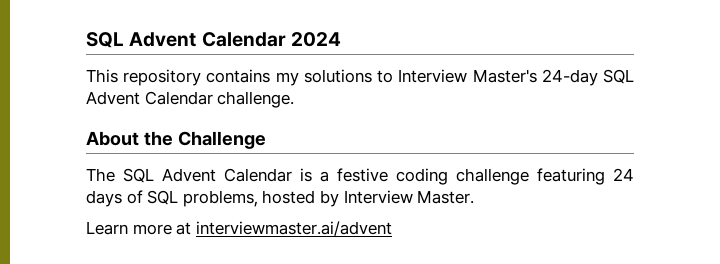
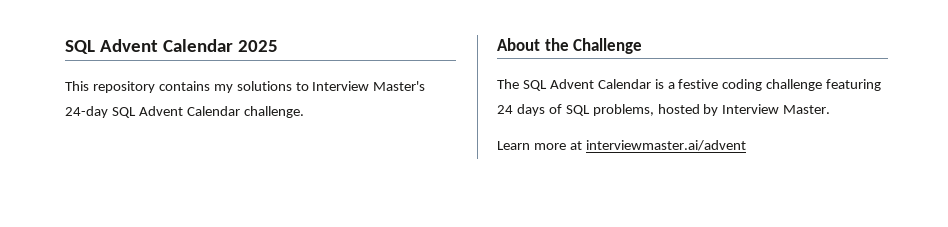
[86,32,341,48] SQL Advent Calendar 2024 -> [65,39,278,54] SQL Advent Calendar 2025

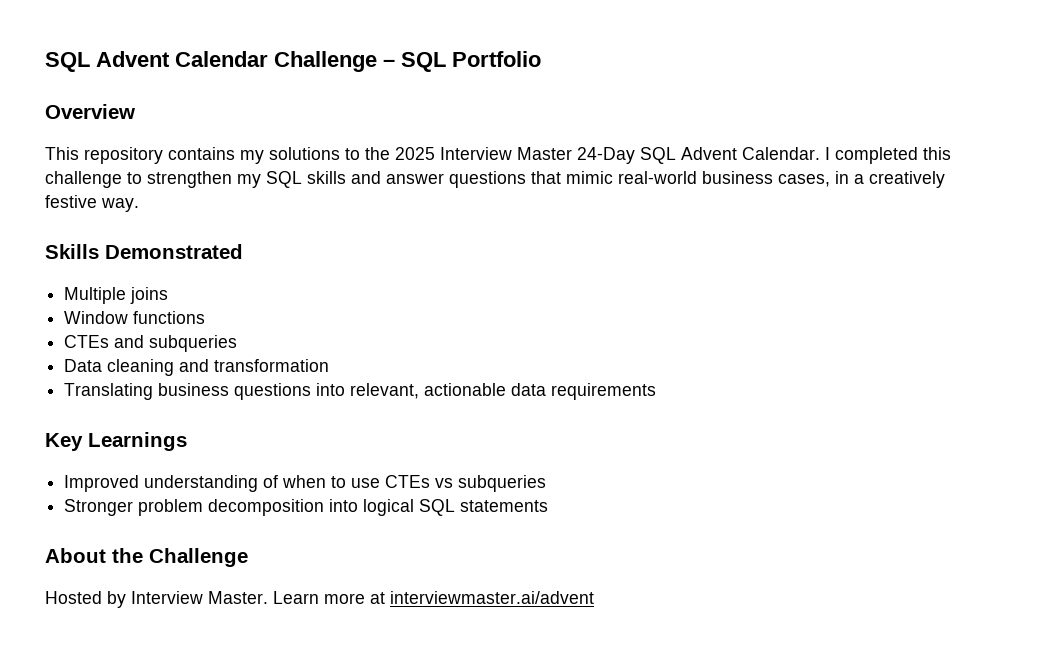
[65,39,278,54] SQL Advent Calendar 2025 -> [45,51,541,72] [45,104,135,119] SQL Advent Calendar Challenge – SQL Portfolio // Overview
[312,81,426,91] [65,106,304,118] [497,38,643,54] [497,79,882,91] [497,104,700,116] Interview Master's 24-day SQL Advent Calendar challenge. // About the Challenge // The SQL Advent Calendar is a festive coding challenge featuring 24 days of SQL problems, hosted -> [365,147,951,164] [45,171,945,188] [45,195,139,212] [45,244,243,259] [64,287,169,304] [64,311,206,324] [64,335,238,352] [64,359,330,376] [64,383,657,400] [45,432,187,451] [64,475,547,492] [64,499,549,516] [45,548,248,567] [45,591,102,604] the 2025 Interview Master 24-Day SQL Advent Calendar. I completed this challenge to strengthen my SQL skills and answer questions that mimic real-world business cases, in a creatively festive way. // Skills Demonstrated // Multiple joins // Window functions // CTEs and subqueries // Data cleaning and transformation // Translating business questions into relevant, actionable data requirements // Key Learnings // Improved understanding of when to use CTEs vs subqueries // Stronger problem decomposition into logical SQL statements // About the Challenge // Hosted
(831, 109) // -> (268, 597) none

